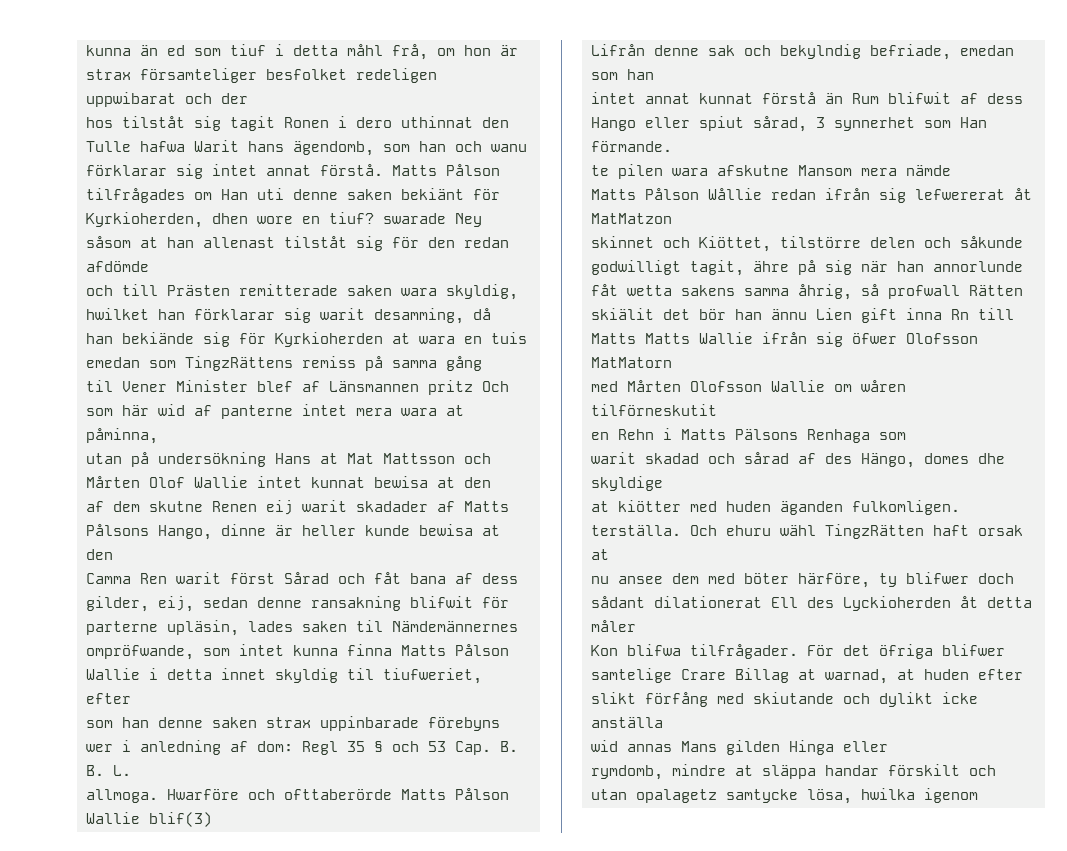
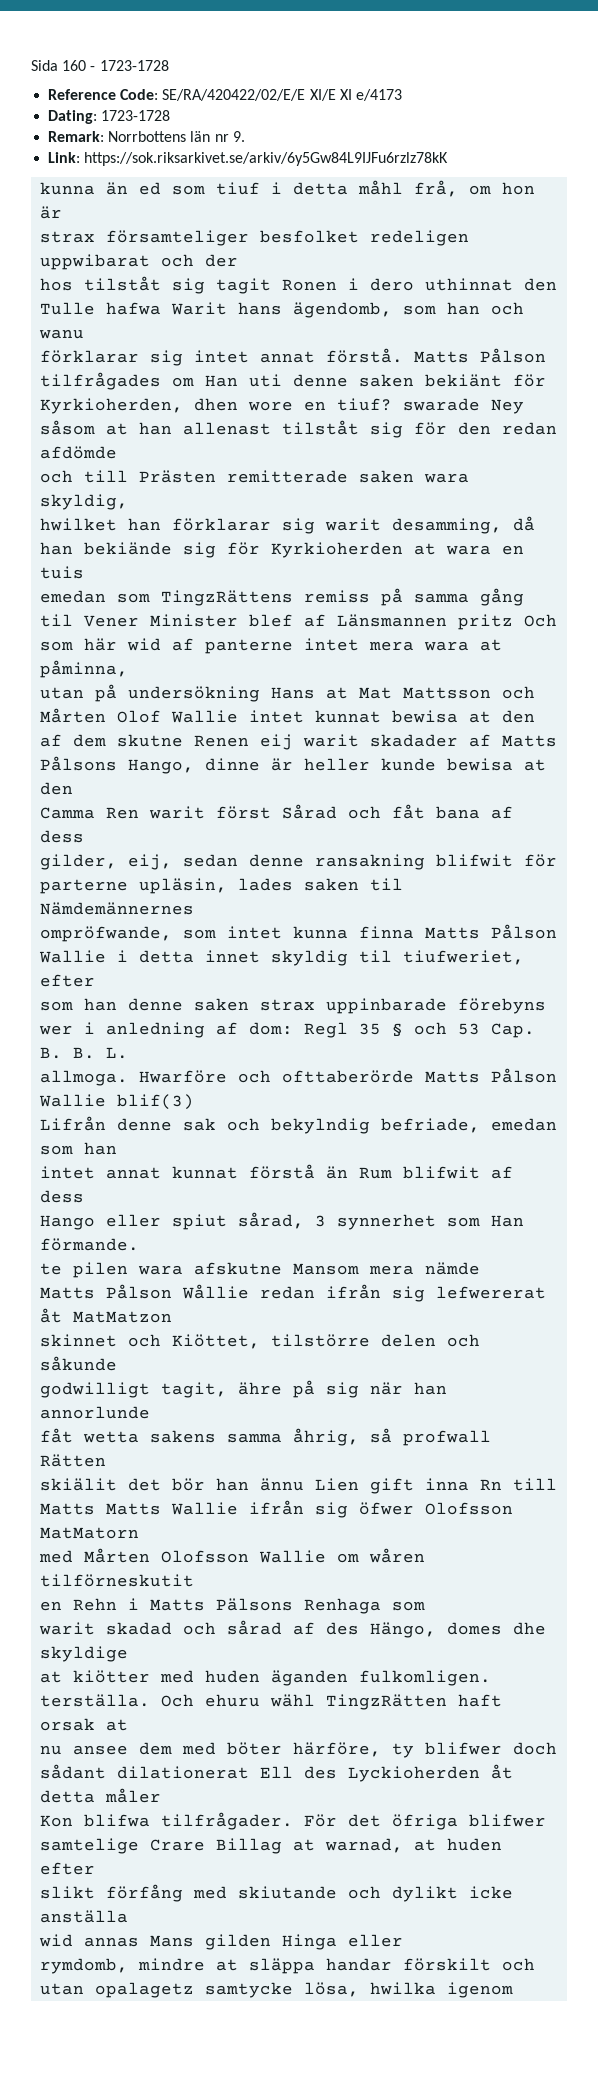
(85, 50) none -> [31,60,169,71] [48,89,402,101] [48,110,171,124] [48,131,245,142] [48,152,449,166] Sida 160 - 1723-1728 // Reference Code: SE/RA/420422/02/E/E XI/E XI e/4173 // Dating: 1723-1728 // Remark: Norrbottens län nr 9. // Link: https://sok.riksarkivet.se/arkiv/6y5Gw84L9IJFu6rzlz78kK //

